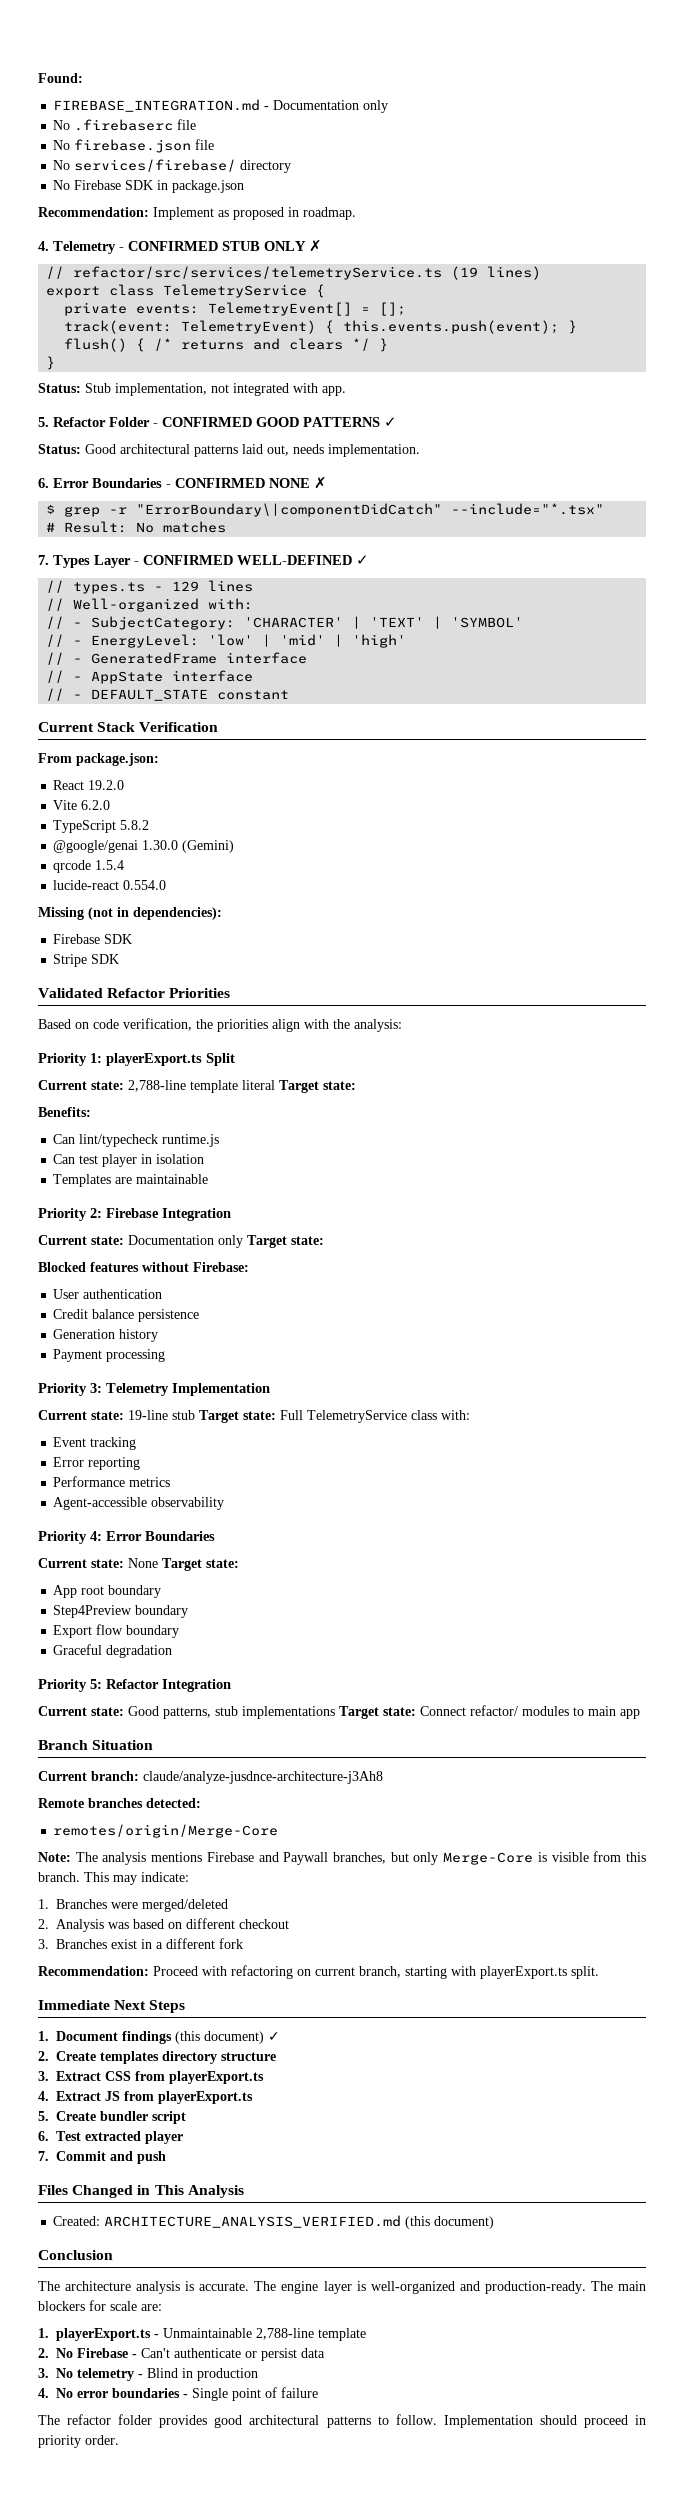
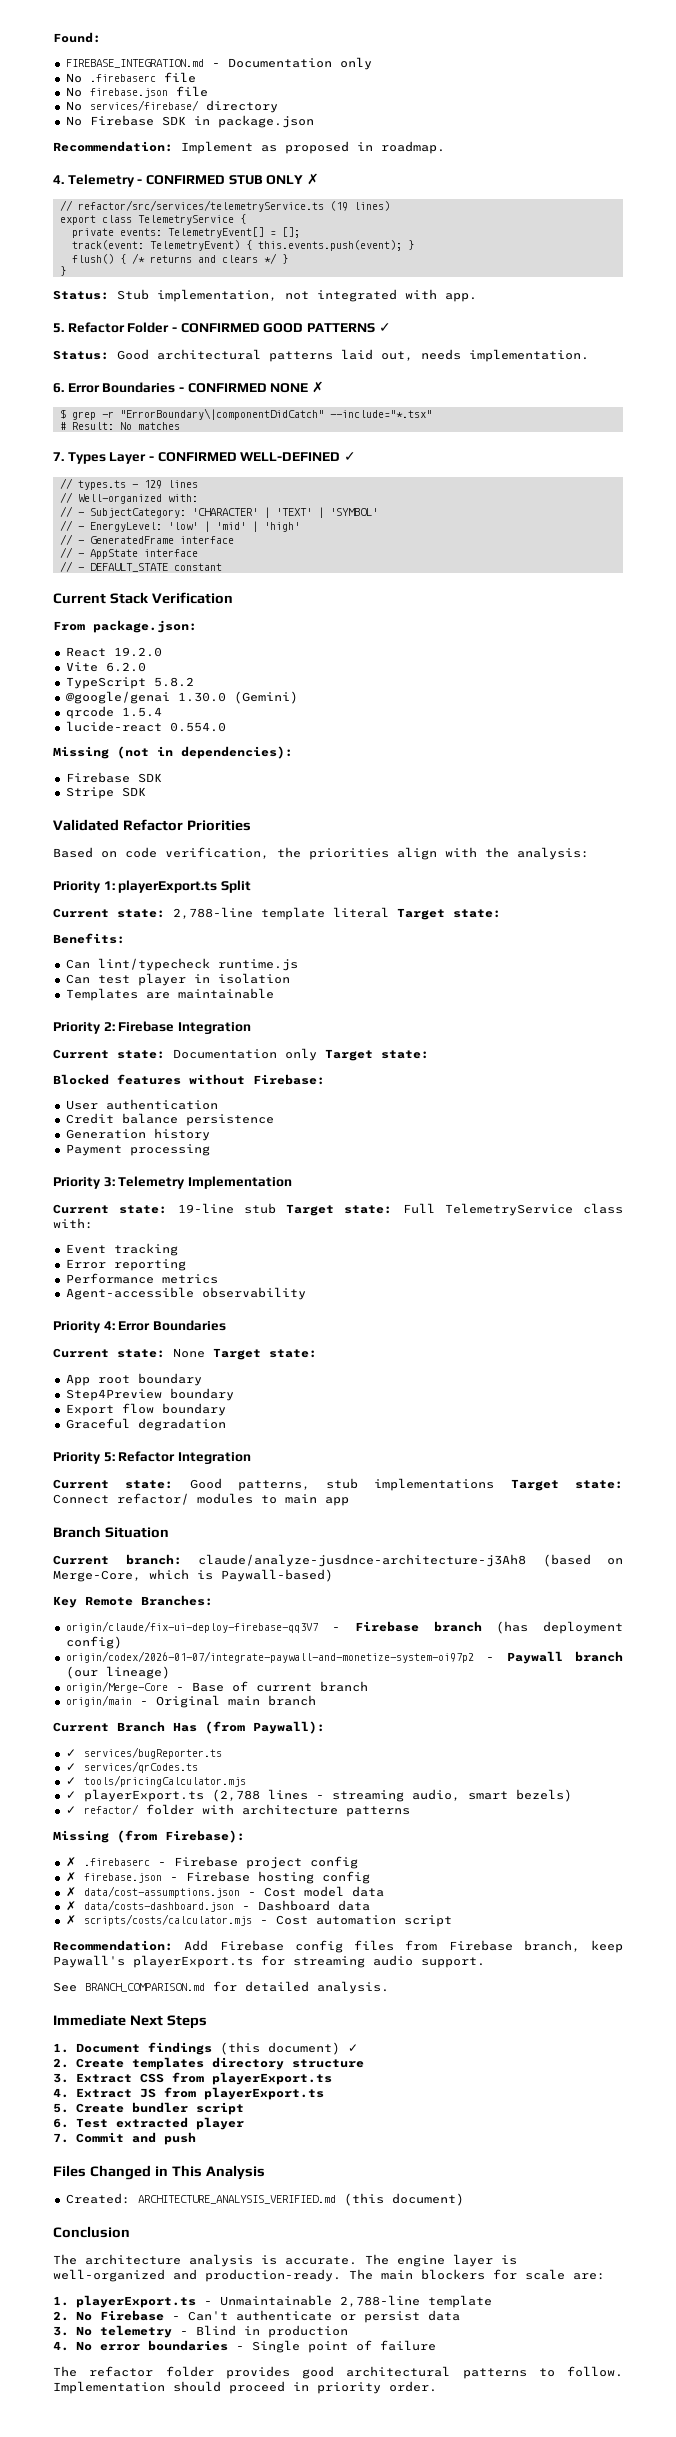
[38,1798,201,1808] [53,1824,279,1838] [38,1851,646,1865] [38,1872,189,1885] [38,1899,228,1912] [38,1918,289,1932] [38,1938,243,1949] [38,1965,599,1979] // Remote branches detected: // remotes/origin/Merge-Core // Note: The analysis mentions Firebase and Paywall branches, but only Merge-Core is visible from this branch. This may indicate: // 1. Branches were merged/deleted // 2. Analysis was based on different checkout // 3. Branches exist in a different fork // Recommendation: Proceed with refactoring on current branch, starting with playerExport.ts split. -> [542,1554,623,1567] [53,1569,333,1582] [53,1595,213,1608] [65,1621,623,1634] [65,1636,122,1649] [65,1651,623,1664] [65,1666,170,1679] [65,1681,368,1693] [65,1695,316,1708] [53,1721,325,1734] [65,1747,222,1759] [65,1761,198,1773] [65,1775,246,1787] [65,1789,572,1802] [65,1804,410,1817] [53,1830,245,1843] [65,1856,358,1869] [65,1871,370,1884] [65,1886,384,1898] [65,1900,370,1912] [65,1914,452,1927] [53,1940,623,1953] [53,1955,485,1968] [53,1981,389,1994] (based on Merge-Core, which is Paywall-based) // Key Remote Branches: // origin/claude/fix-ui-deploy-firebase-qq3V7 - Firebase branch (has deployment config) // origin/codex/2026-01-07/integrate-paywall-and-monetize-system-oi97p2 - Paywall branch (our lineage) // origin/Merge-Core - Base of current branch // origin/main - Original main branch // Current Branch Has (from Paywall): // ✓ services/bugReporter.ts // ✓ services/qrCodes.ts // ✓ tools/pricingCalculator.mjs // ✓ playerExport.ts (2,788 lines - streaming audio, smart bezels) // ✓ refactor/ folder with architecture patterns // Missing (from Firebase): // ✗ .firebaserc - Firebase project config // ✗ firebase.json - Firebase hosting config // ✗ data/cost-assumptions.json - Cost model data // ✗ data/costs-dashboard.json - Dashboard data // ✗ scripts/costs/calculator.mjs - Cost automation script // Recommendation: Add Firebase config files from Firebase branch, keep Paywall's playerExport.ts for streaming audio support. // See BRANCH_COMPARISON.md for detailed analysis.

